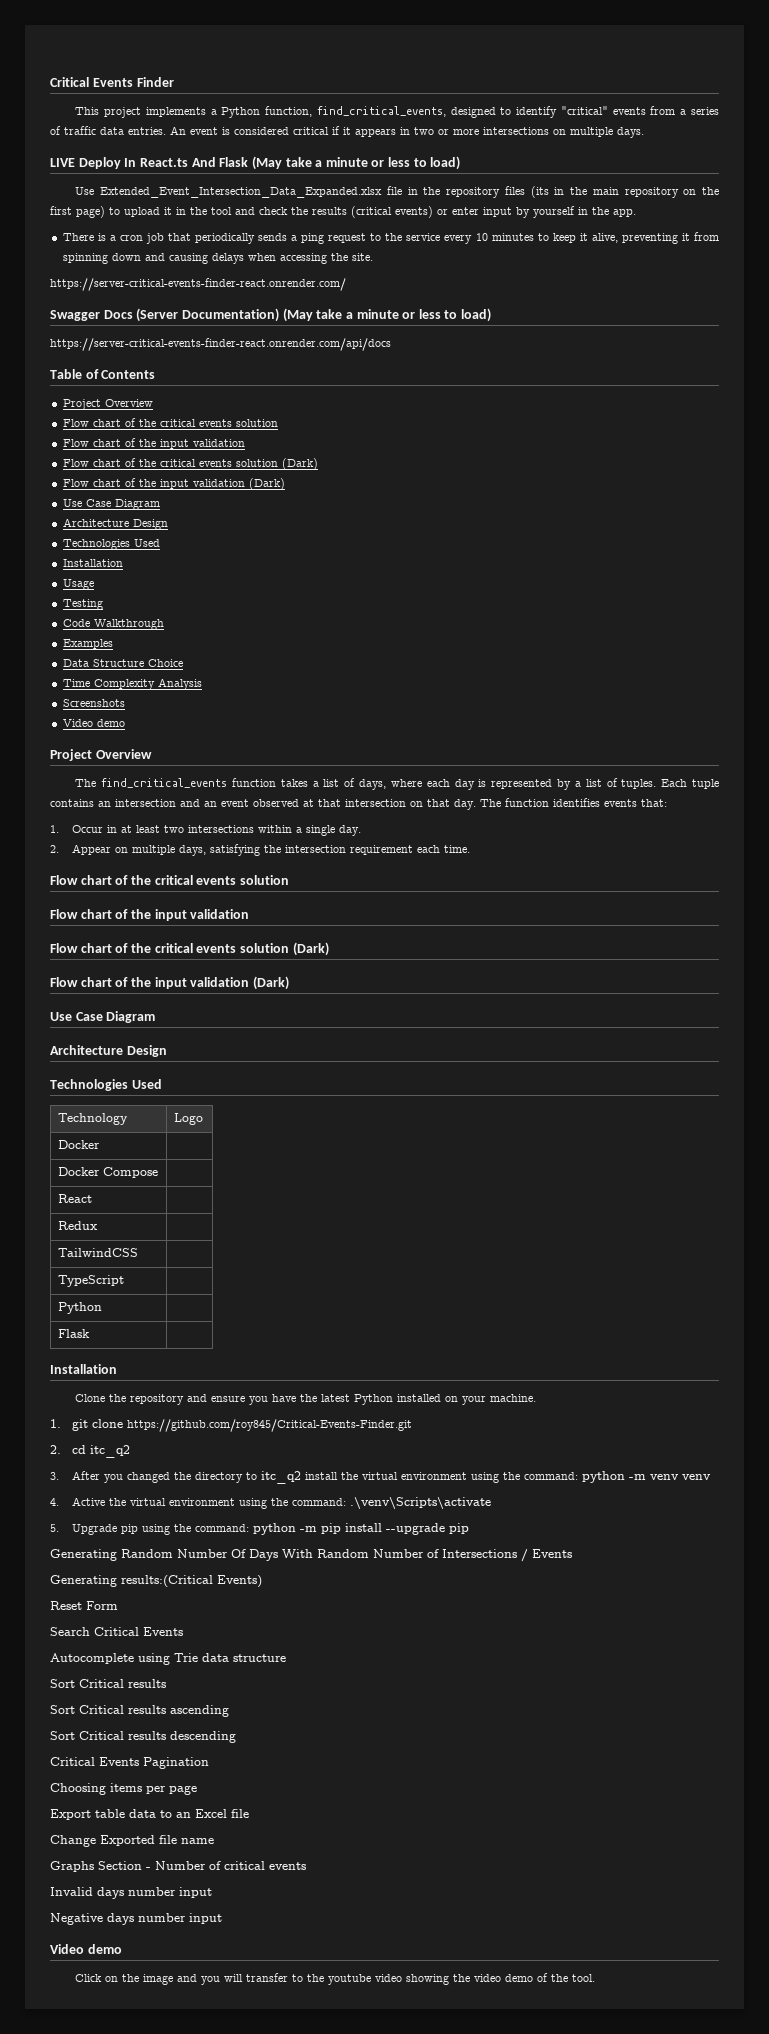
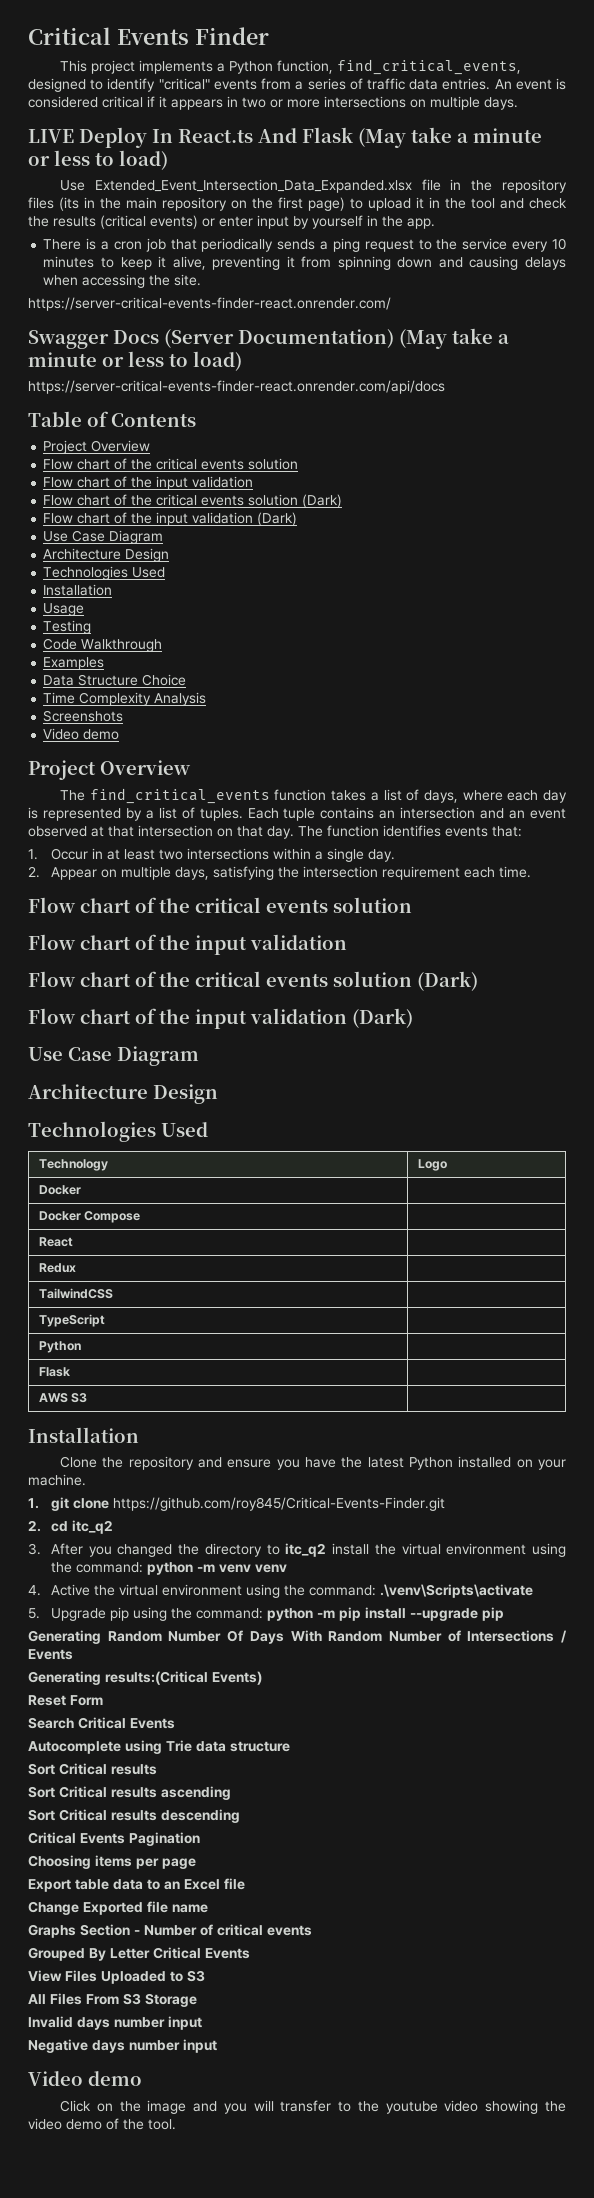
(90, 1333) none -> [38,1393,88,1403] // AWS S3 |
(306, 1866) none -> [28,1947,250,1961] [28,1970,205,1984] [28,1993,197,2007] // Grouped By Letter Critical Events // View Files Uploaded to S3 // All Files From S3 Storage

